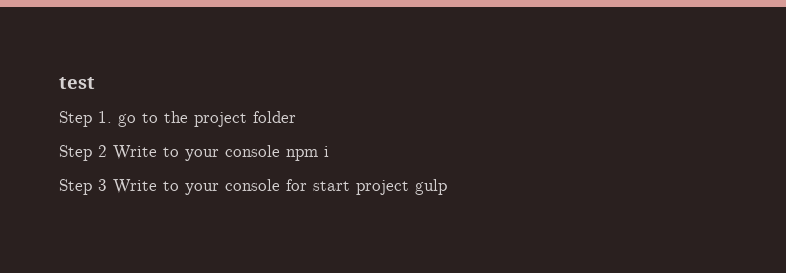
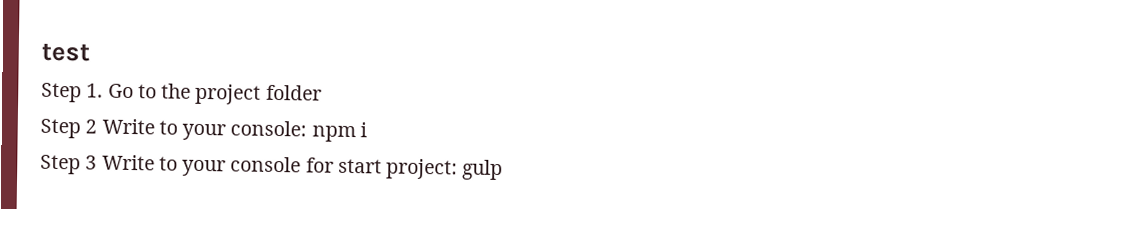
[118,114,136,127] go -> [107,83,134,99] Go
[225,145,280,157] console -> [230,120,308,137] console:
[356,180,409,195] project -> [386,158,459,180] project:

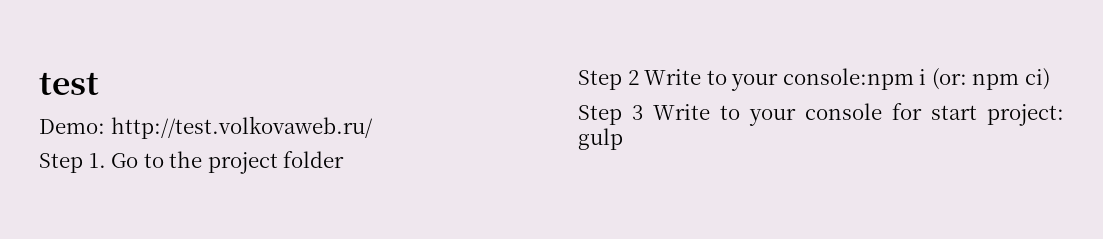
(90, 52) none -> [39,116,373,139] // Demo: http://test.volkovaweb.ru/
[230,120,367,143] console: npm i -> [782,68,1050,90] console:npm i (or: npm ci)

